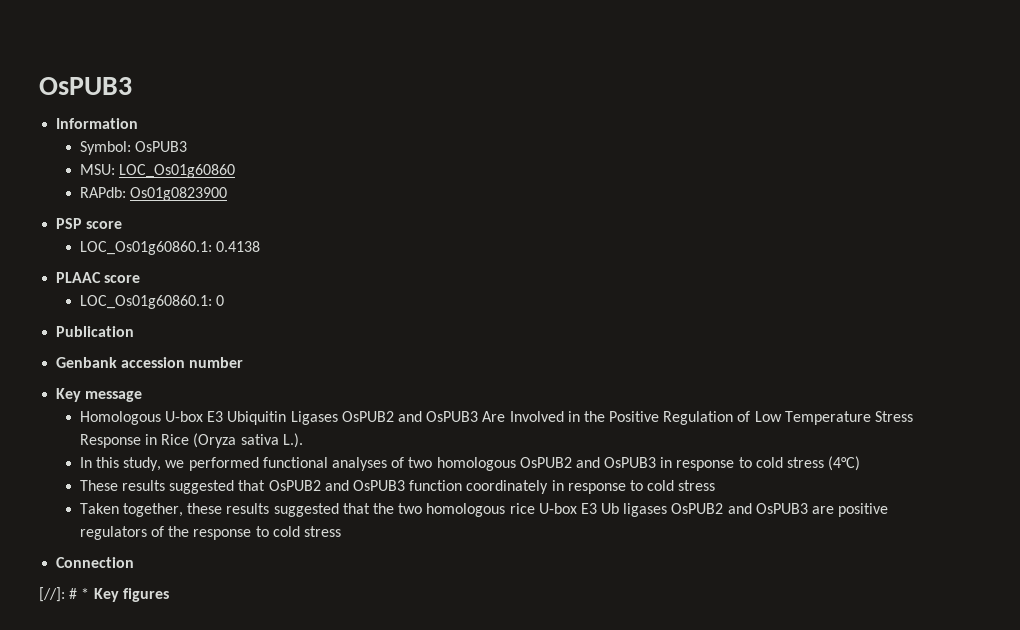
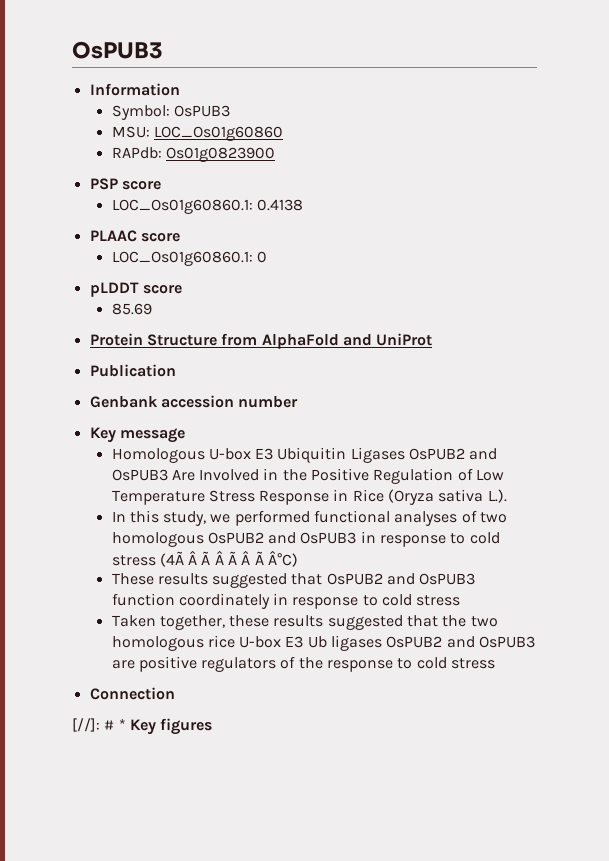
(225, 300) none -> [89,282,182,297] [111,303,152,315] [89,333,433,349] // pLDDT score // 85.69 // Protein Structure from AlphaFold and UniProt
[828,456,861,471] (4°C) -> [159,550,299,567] (4Ã Â Ã Â Ã Â Ã Â°C)

